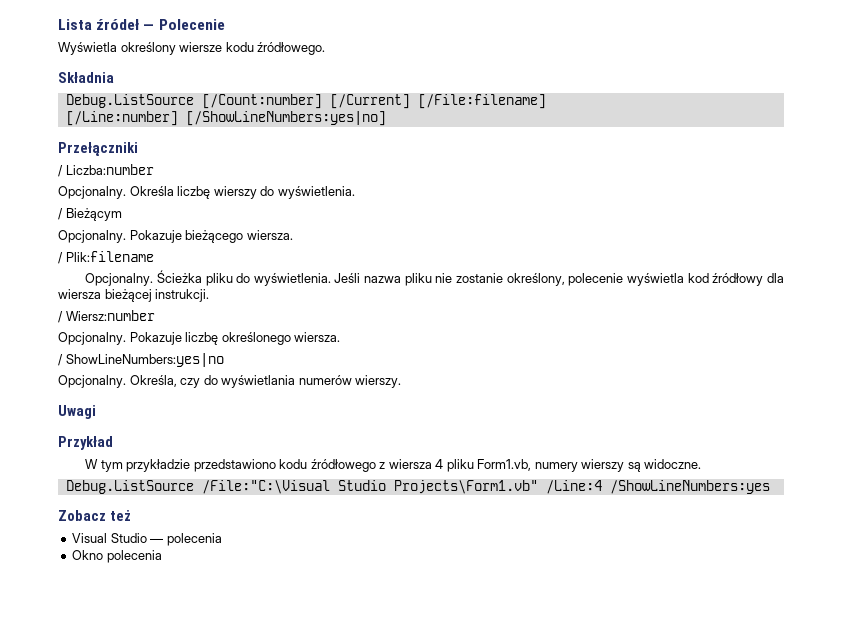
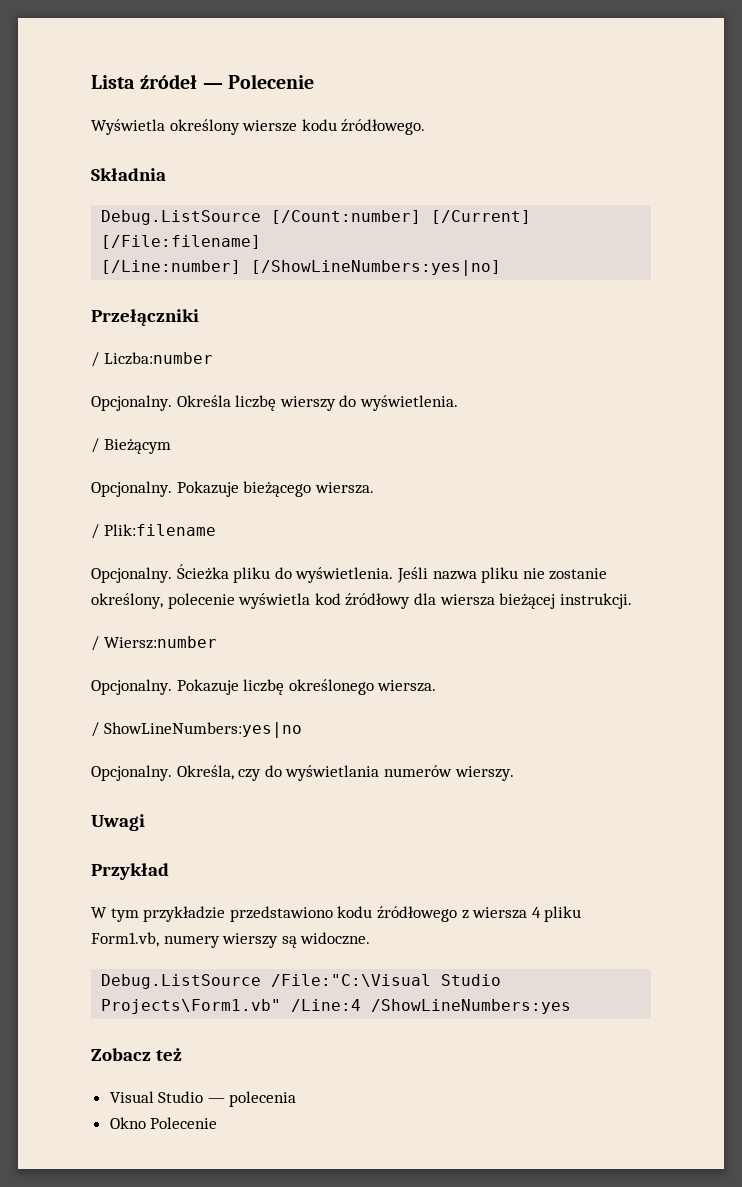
[106,550,162,563] polecenia -> [150,1117,218,1129] Polecenie

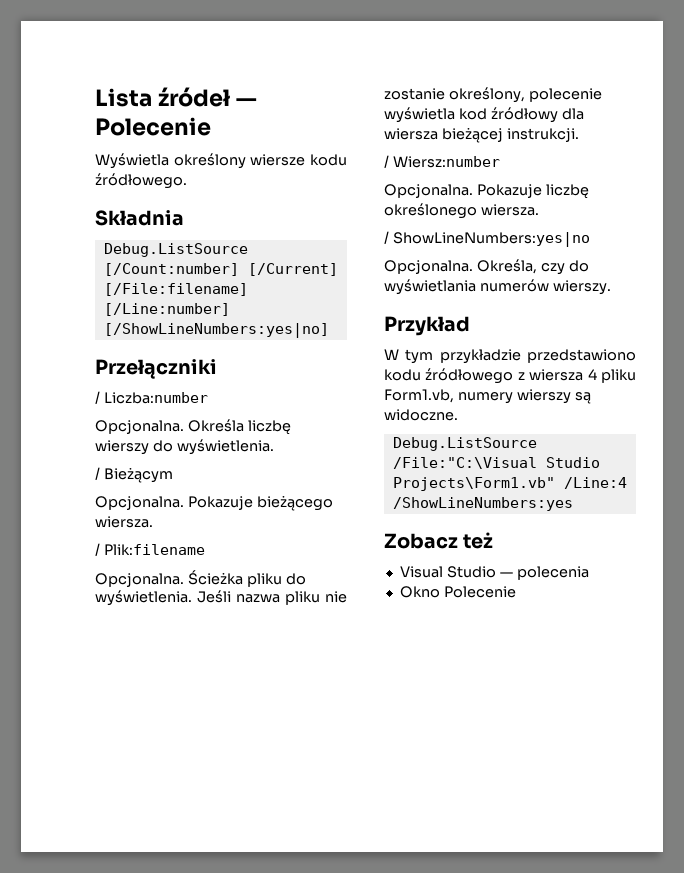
[91,395,172,411] Opcjonalny. -> [95,420,184,434] Opcjonalna.
[91,481,172,497] Opcjonalny. -> [95,496,184,510] Opcjonalna.
[91,567,172,583] Opcjonalny. -> [95,573,184,587] Opcjonalna.
[91,679,172,695] Opcjonalny. -> [384,184,473,198] Opcjonalna.
[91,765,172,781] Opcjonalny. -> [384,260,473,274] Opcjonalna.
[91,814,145,831] // Uwagi -> (611, 287) none

